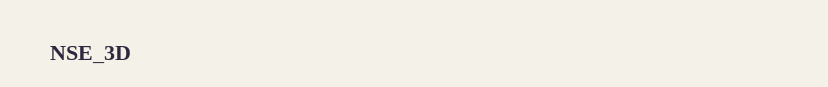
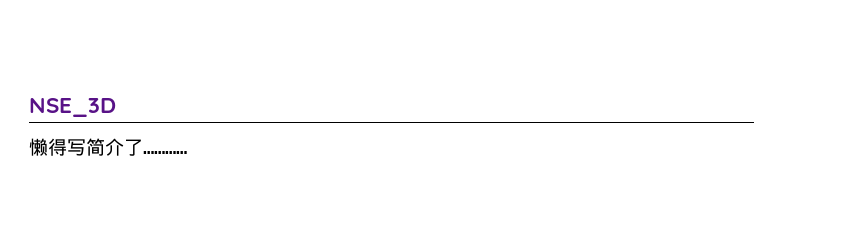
(131, 55) none -> [29,138,187,156] // 懒得写简介了…………

